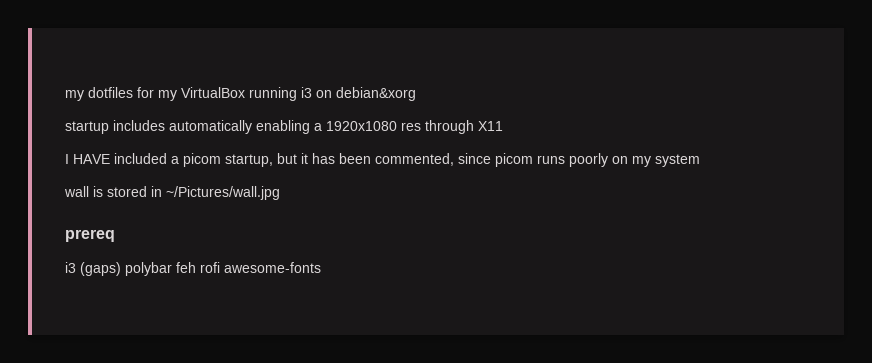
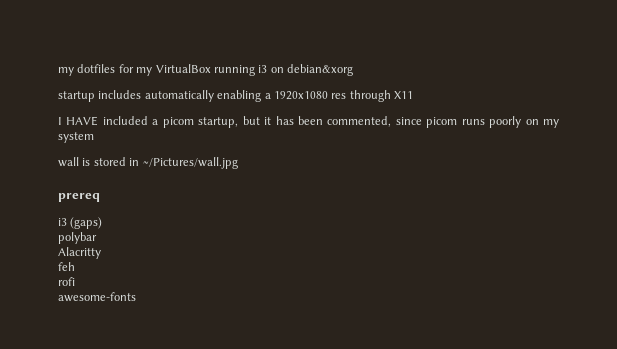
(121, 269) none -> (103, 223) //
(172, 269) none -> [58,247,101,259] // Alacritty //
(196, 267) none -> (75, 266) //
(220, 267) none -> (75, 281) //

